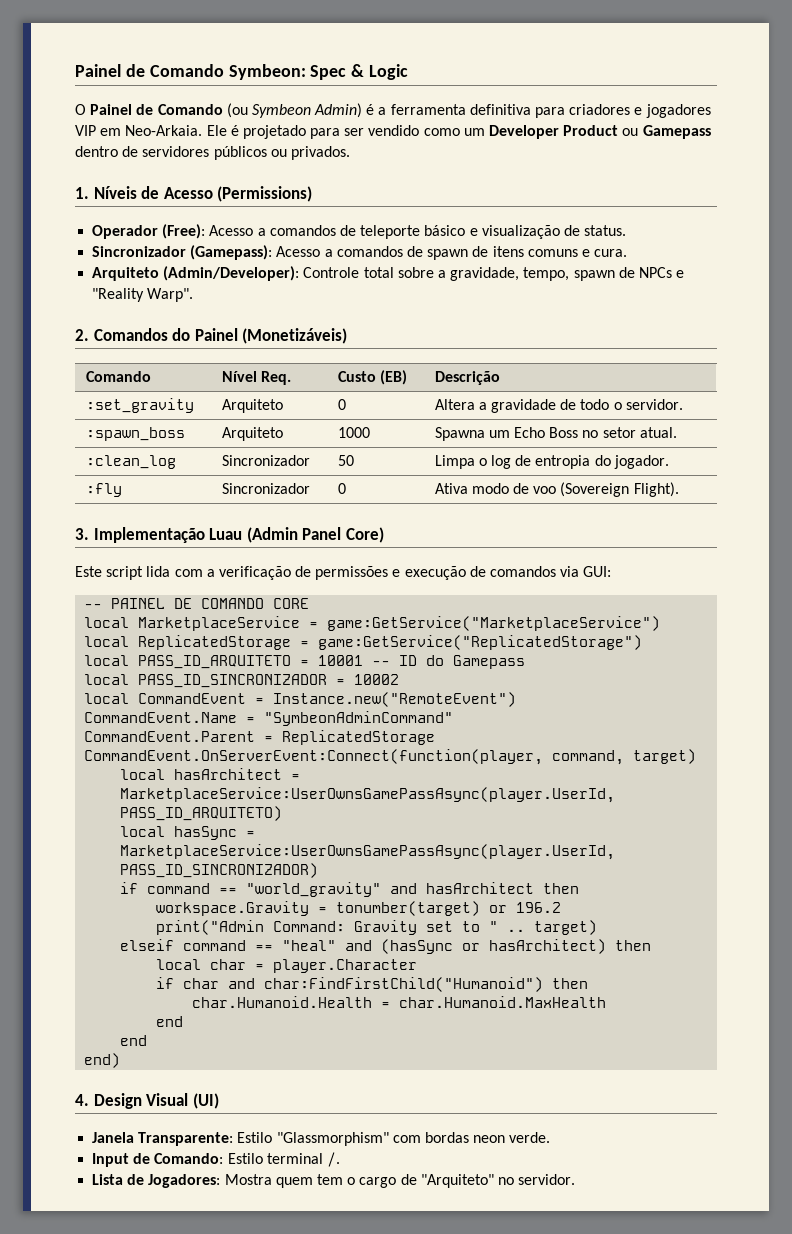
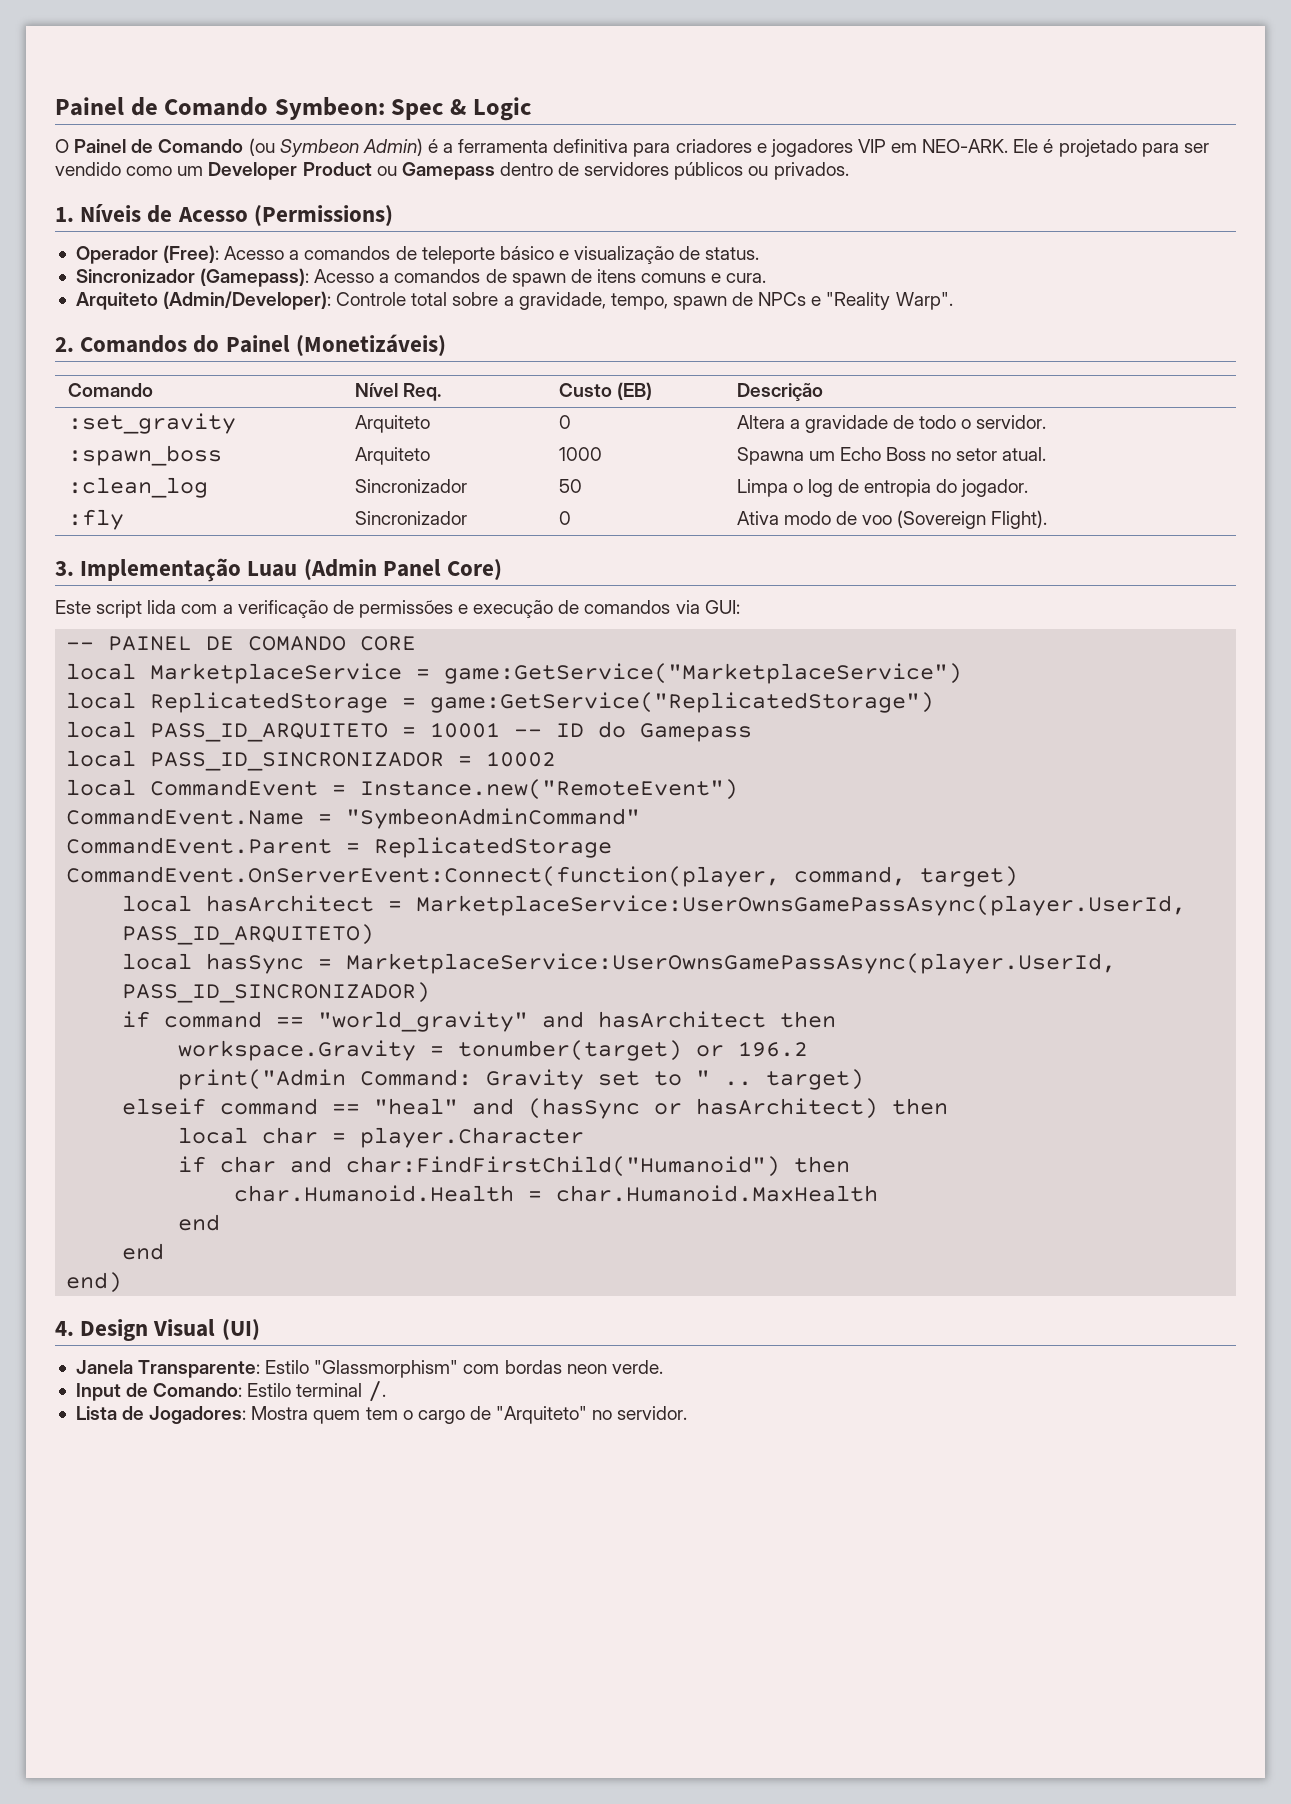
[125,125,203,136] Neo-Arkaia. -> [922,139,1009,153] NEO-ARK.

